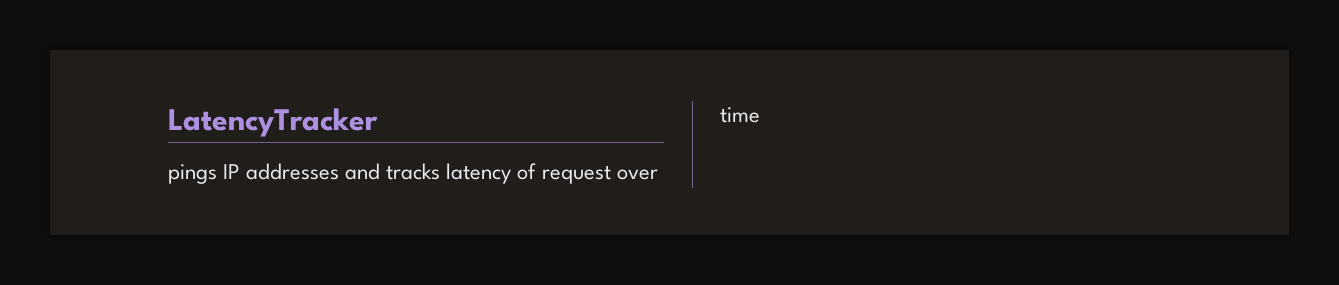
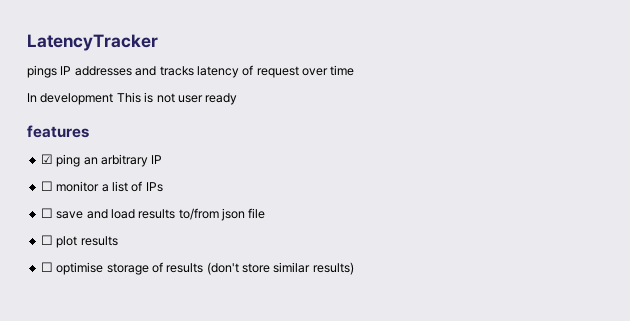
(760, 115) none -> [27,92,238,105] [27,125,89,138] [40,154,163,167] [40,181,163,192] [40,208,266,221] [40,235,118,248] [40,262,354,275] // In development This is not user ready // features // ☑ ping an arbitrary IP // ☐ monitor a list of IPs // ☐ save and load results to/from json file // ☐ plot results // ☐ optimise storage of results (don't store similar results)

